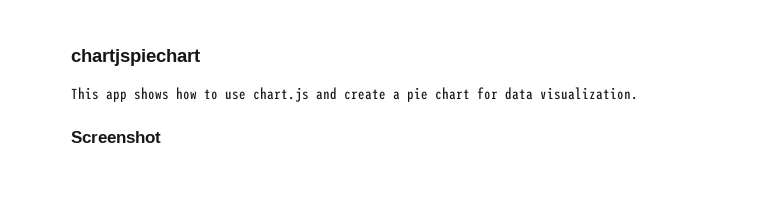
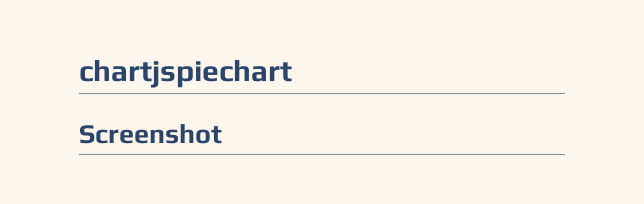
[71,87,638,102] // This app shows how to use chart.js and create a pie chart for data visualization. -> (292, 74) none

